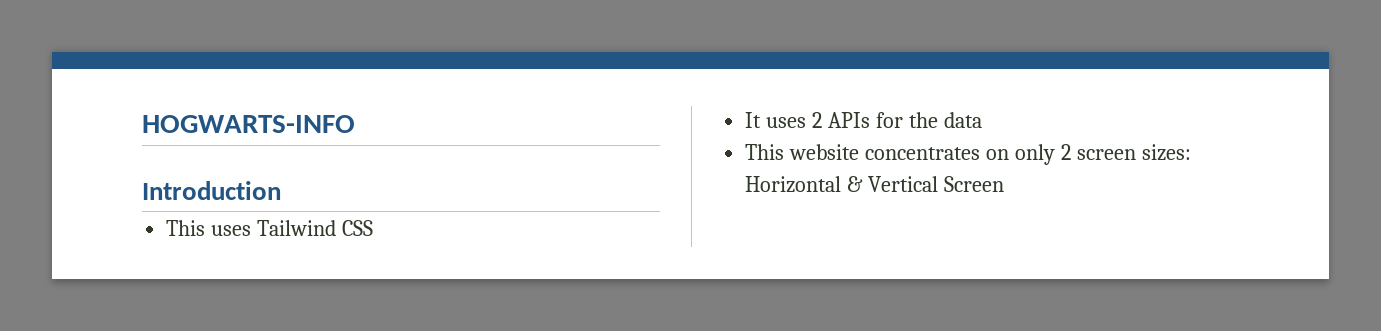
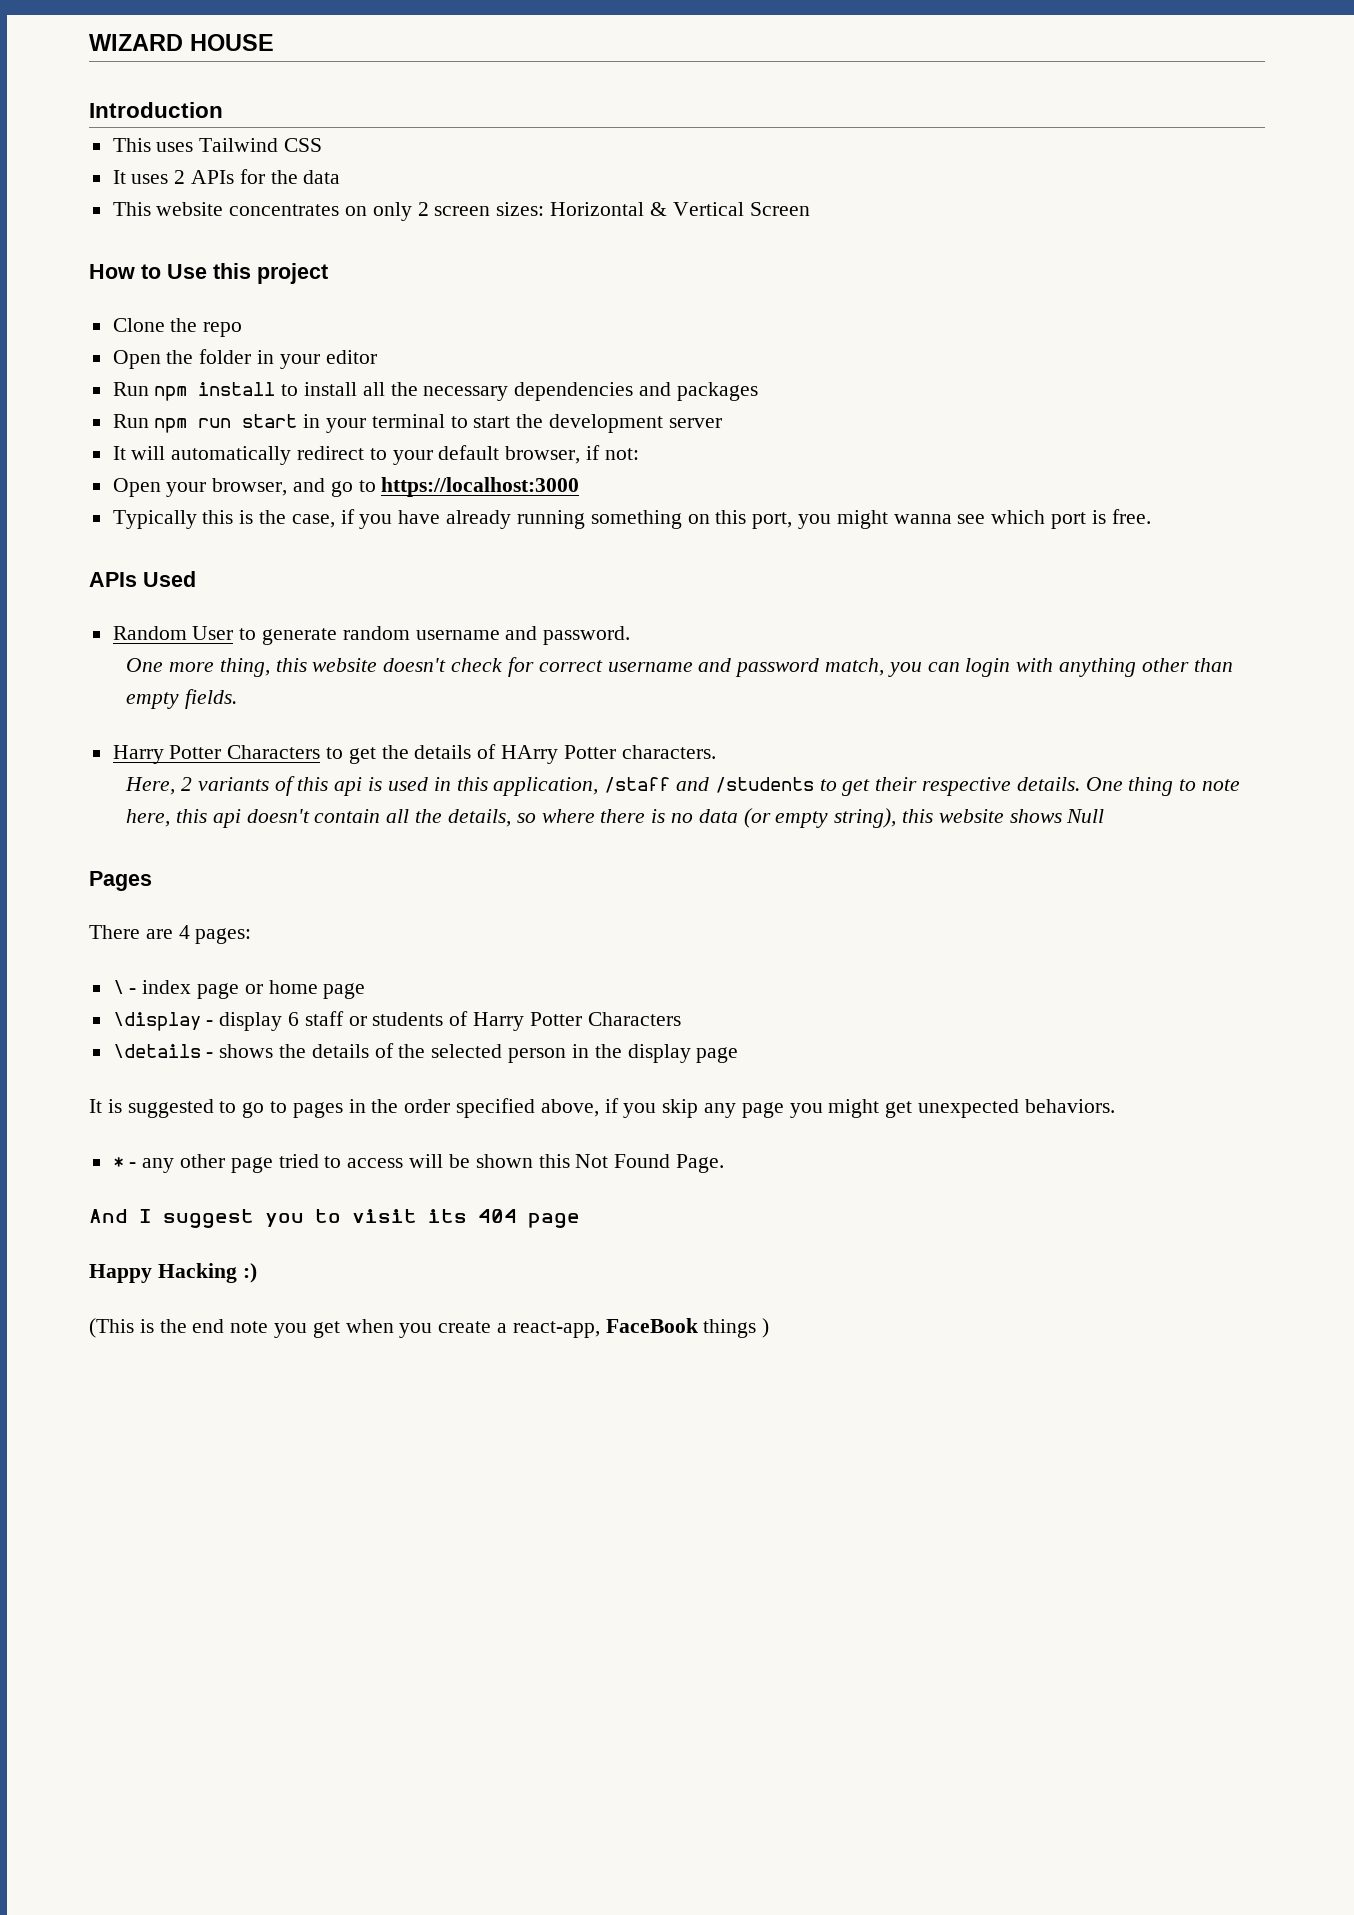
[142,115,355,133] HOGWARTS-INFO -> [89,34,274,51] WIZARD HOUSE
(1005, 184) none -> [89,263,328,284] [112,318,243,337] [112,349,377,369] [112,382,758,401] [112,414,722,433] [112,445,639,465] [112,477,580,497] [112,509,1151,529] [89,571,196,587] [112,626,631,645] [126,657,1233,677] [126,689,238,709] [112,744,716,764] [125,776,1240,796] [126,808,1105,828] [89,871,152,891] [89,925,252,944] [112,980,366,999] [112,1011,681,1031] [112,1043,739,1063] [89,1098,1115,1118] [112,1154,724,1173] [89,1209,580,1228] [89,1263,257,1283] [89,1318,770,1338] // How to Use this project // Clone the repo // Open the folder in your editor // Run npm install to install all the necessary dependencies and packages // Run npm run start in your terminal to start the development server // It will automatically redirect to your default browser, if not: // Open your browser, and go to https://localhost:3000 // Typically this is the case, if you have already running something on this port, you might wanna see which port is free. // APIs Used // Random User to generate random username and password. // One more thing, this website doesn't check for correct username and password match, you can login with anything other than empty fields. // Harry Potter Characters to get the details of HArry Potter characters. // Here, 2 variants of this api is used in this application, /staff and /students to get their respective details. One thing to note here, this api doesn't contain all the details, so where there is no data (or empty string), this website shows Null // Pages // There are 4 pages: // \ - index page or home page // \display - display 6 staff or students of Harry Potter Characters // \details - shows the details of the selected person in the display page // It is suggested to go to pages in the order specified above, if you skip any page you might get unexpected behaviors. // * - any other page tried to access will be shown this Not Found Page. // And I suggest you to visit its 404 page // Happy Hacking :) // (This is the end note you get when you create a react-app, FaceBook things )

